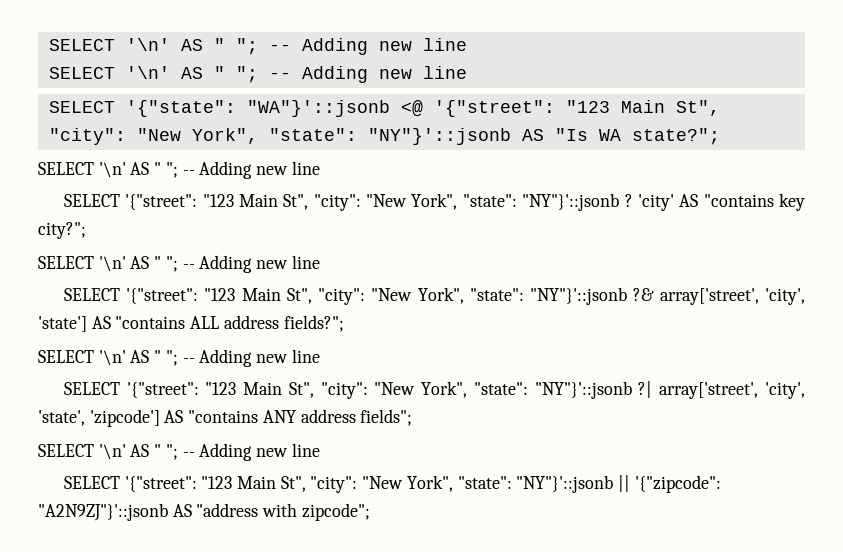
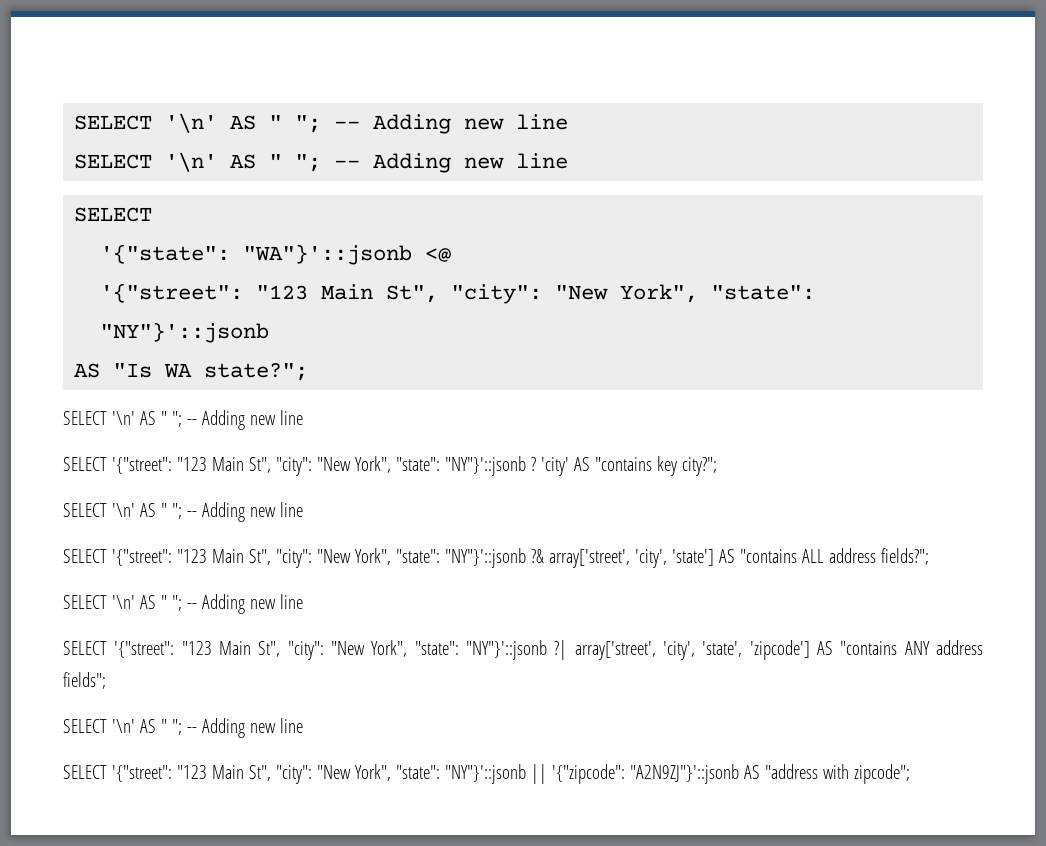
(115, 107) none -> (153, 214) //
[433,100,720,117] [48,128,511,145] '{"street": "123 Main St", "city": "New York", "state": "NY"}'::jsonb -> [100,283,816,304] [100,322,270,343] // '{"street": "123 Main St", "city": "New York", "state": "NY"}'::jsonb //

